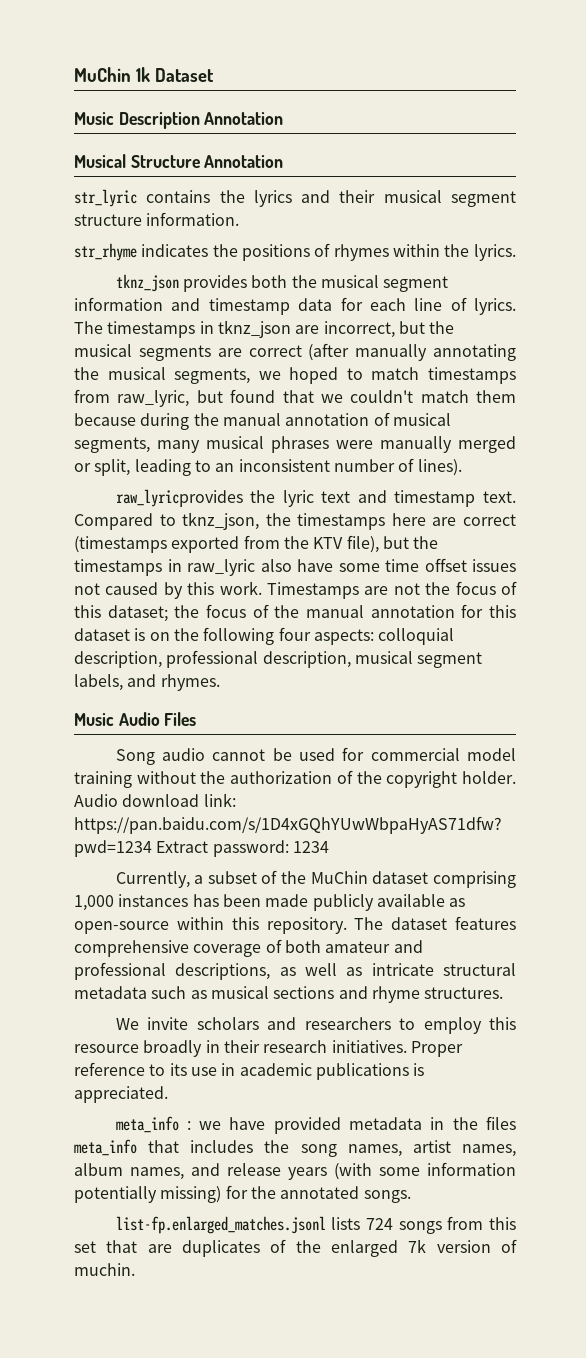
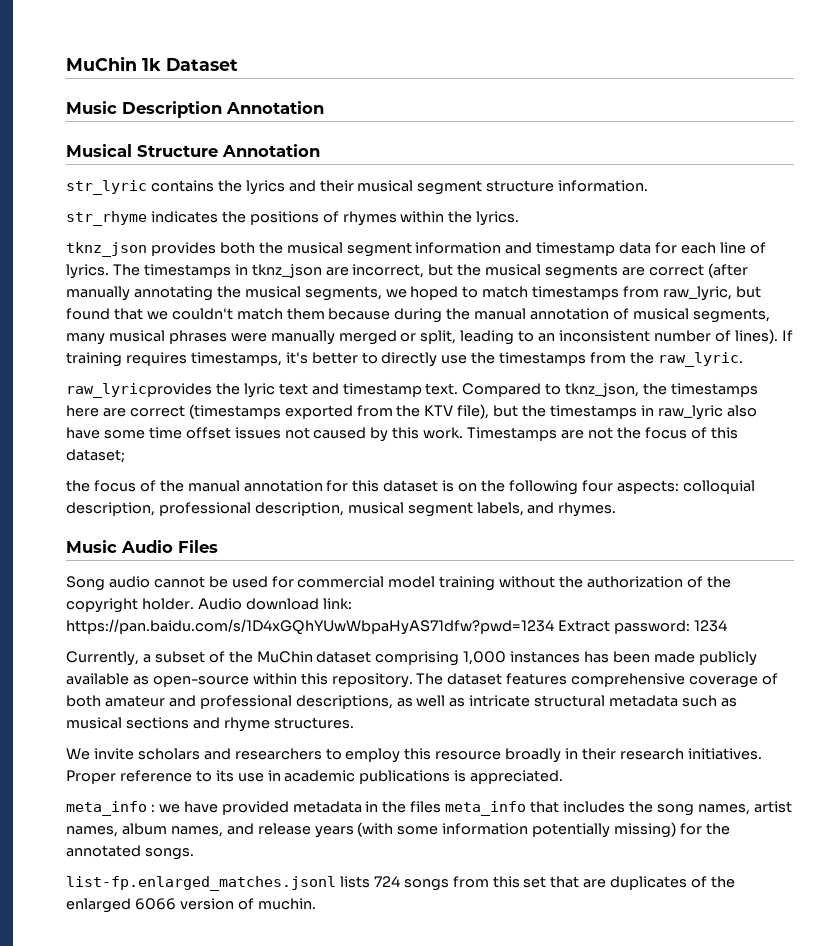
(462, 467) none -> [781,330,793,341] [66,352,743,367] If training requires timestamps, it's better to directly use the timestamps from the raw_lyric.
(168, 613) none -> (125, 456) //
[408,1239,427,1253] 7k -> [134,898,176,910] 6066

